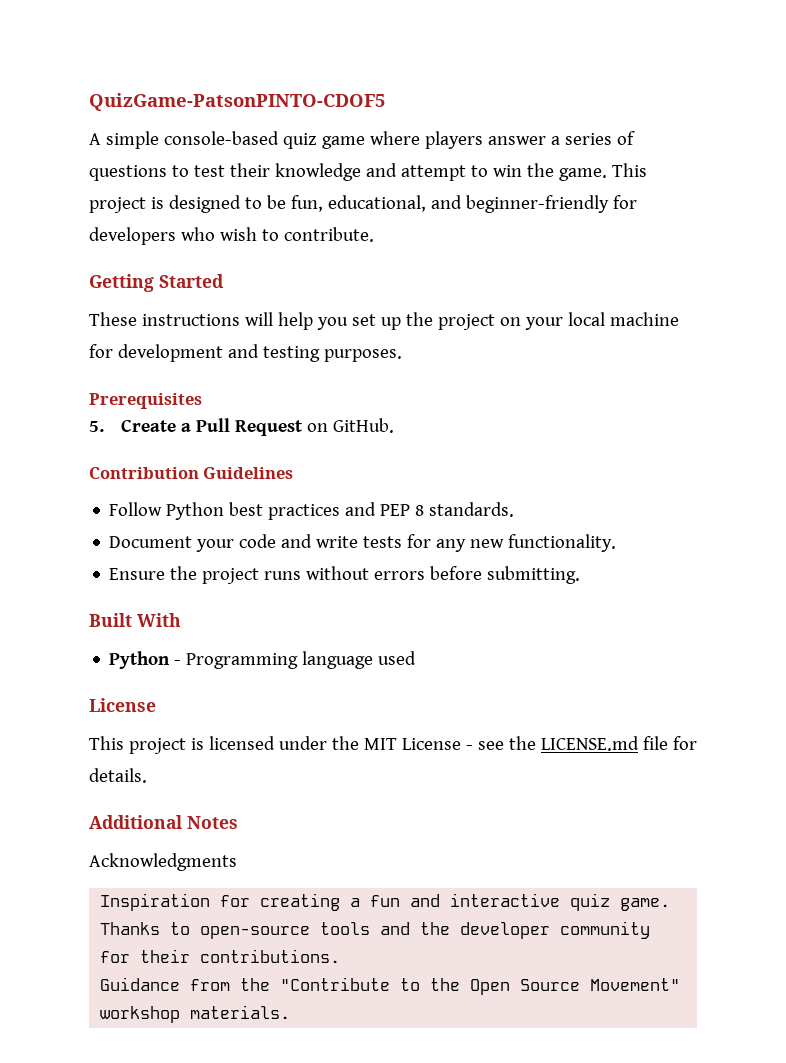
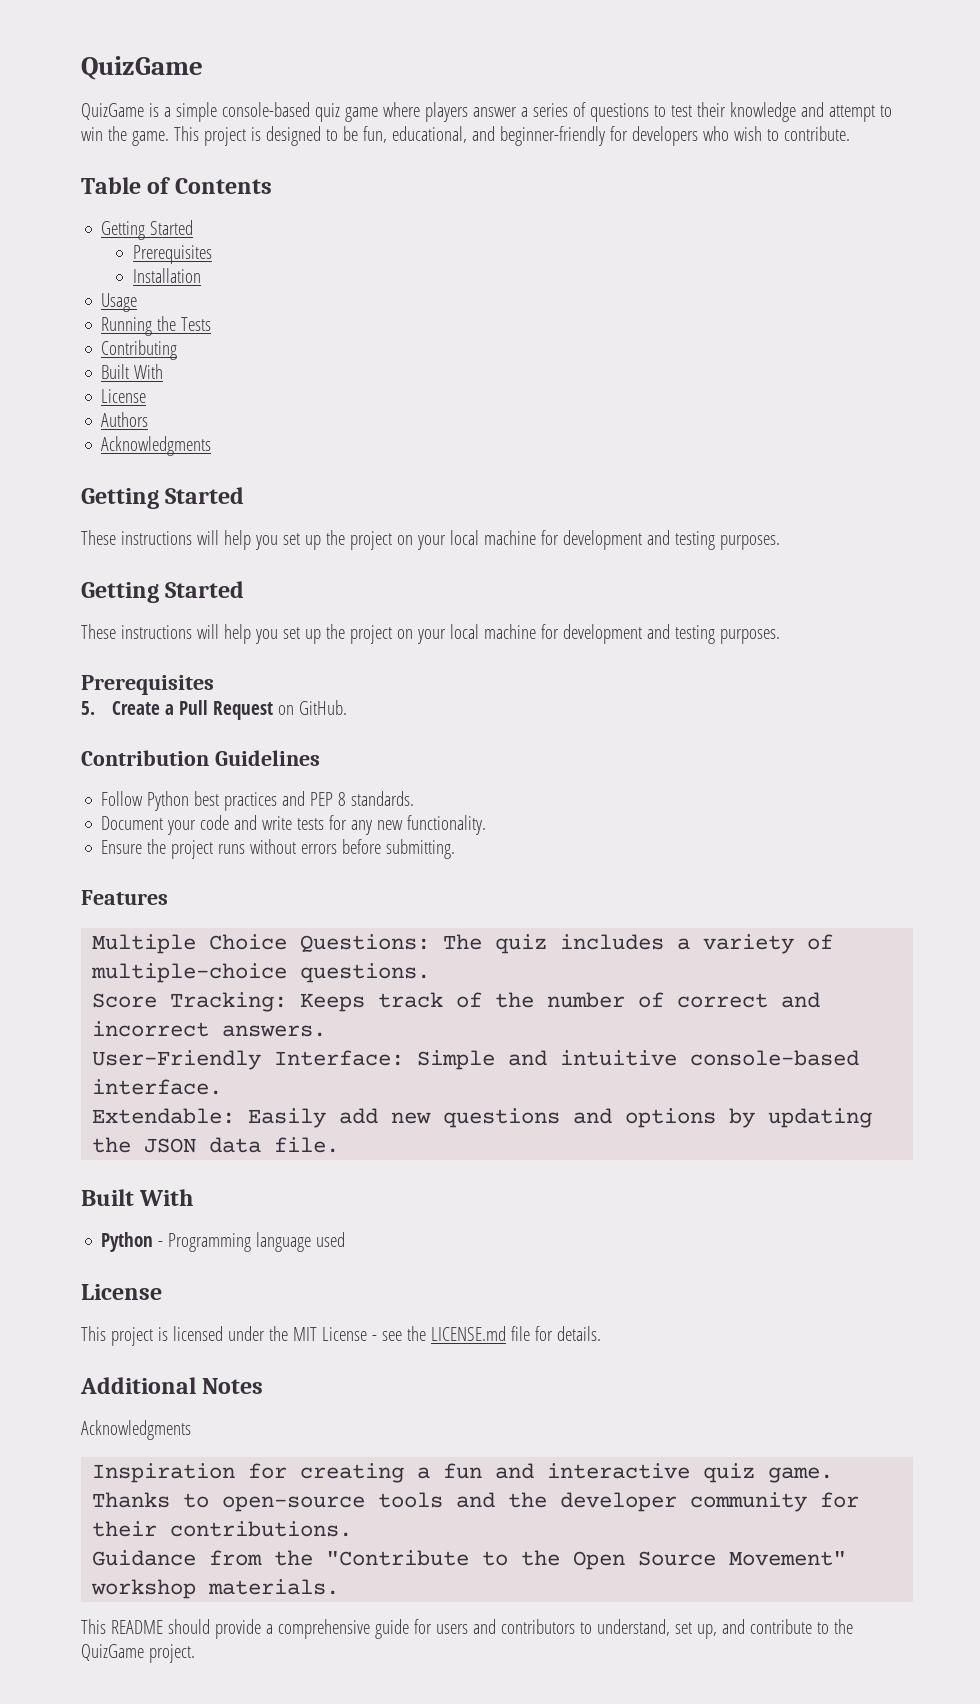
[89,93,385,111] [89,133,101,145] QuizGame-PatsonPINTO-CDOF5 // A -> [81,56,203,80] [81,103,171,120] QuizGame // QuizGame is a
(374, 234) none -> [81,177,272,194] [101,220,194,240] [132,245,212,264] [132,268,201,283] [101,293,138,312] [101,316,212,336] [101,340,178,360] [101,364,164,379] [101,389,147,403] [101,412,149,427] [101,436,212,456] [81,487,245,509] [81,530,780,550] // Table of Contents // Getting Started // Prerequisites // Installation // Usage // Running the Tests // Contributing // Built With // License // Authors // Acknowledgments // Getting Started // These instructions will help you set up the project on your local machine for development and testing purposes.
(581, 575) none -> [81,890,168,905] [92,934,834,954] [91,963,431,983] [92,992,821,1012] [92,1021,327,1037] [92,1050,860,1070] [92,1079,223,1095] [92,1108,873,1128] [92,1137,340,1153] // Features // Multiple Choice Questions: The quiz includes a variety of multiple-choice questions. // Score Tracking: Keeps track of the number of correct and incorrect answers. // User-Friendly Interface: Simple and intuitive console-based interface. // Extendable: Easily add new questions and options by updating the JSON data file.
(291, 1012) none -> [81,1619,853,1639] [81,1644,195,1663] // This README should provide a comprehensive guide for users and contributors to understand, set up, and contribute to the QuizGame project.

